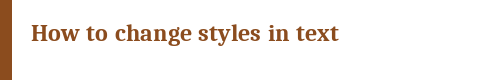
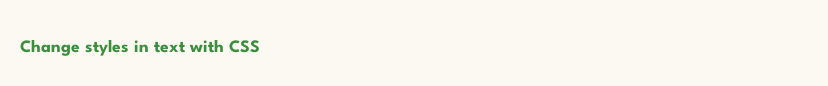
[31,24,192,46] How to change -> [20,39,80,56] Change
(340, 33) none -> [189,39,260,53] with CSS

